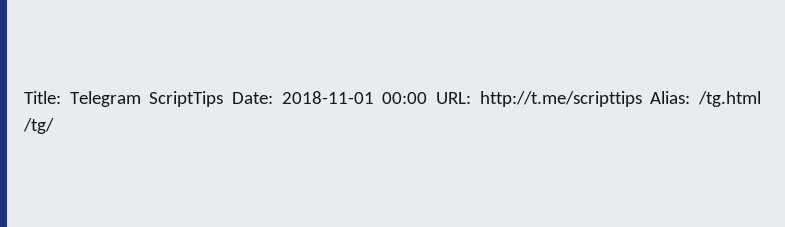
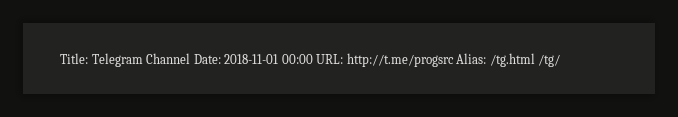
[149,91,224,107] ScriptTips -> [146,53,191,64] Channel
[479,91,642,107] http://t.me/scripttips -> [346,53,454,67] http://t.me/progsrc

